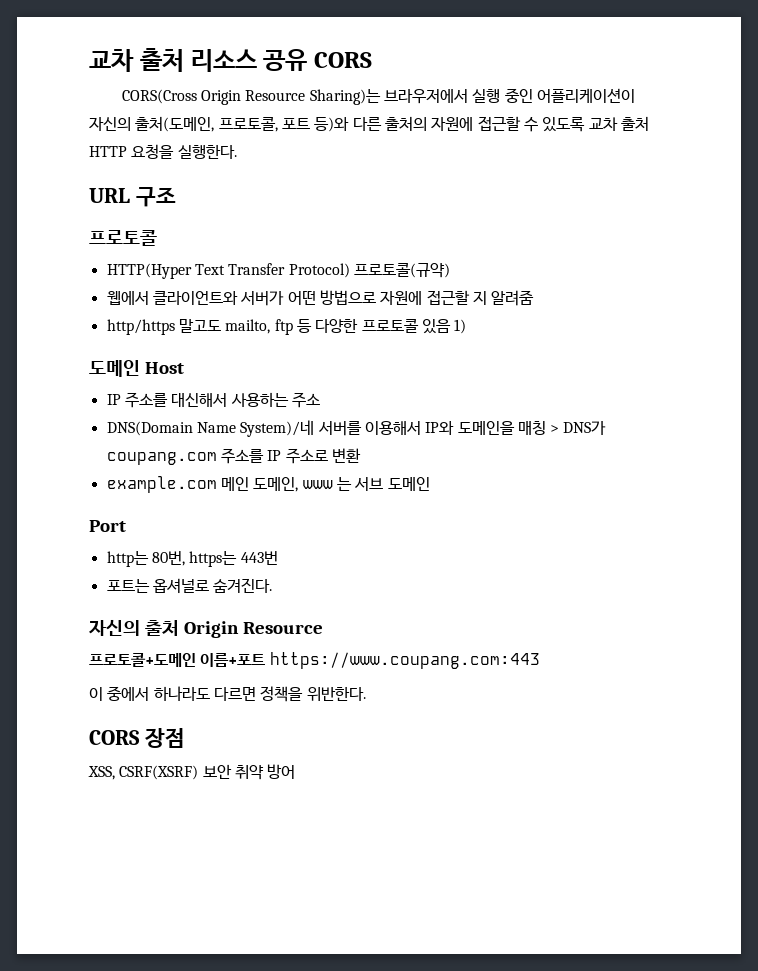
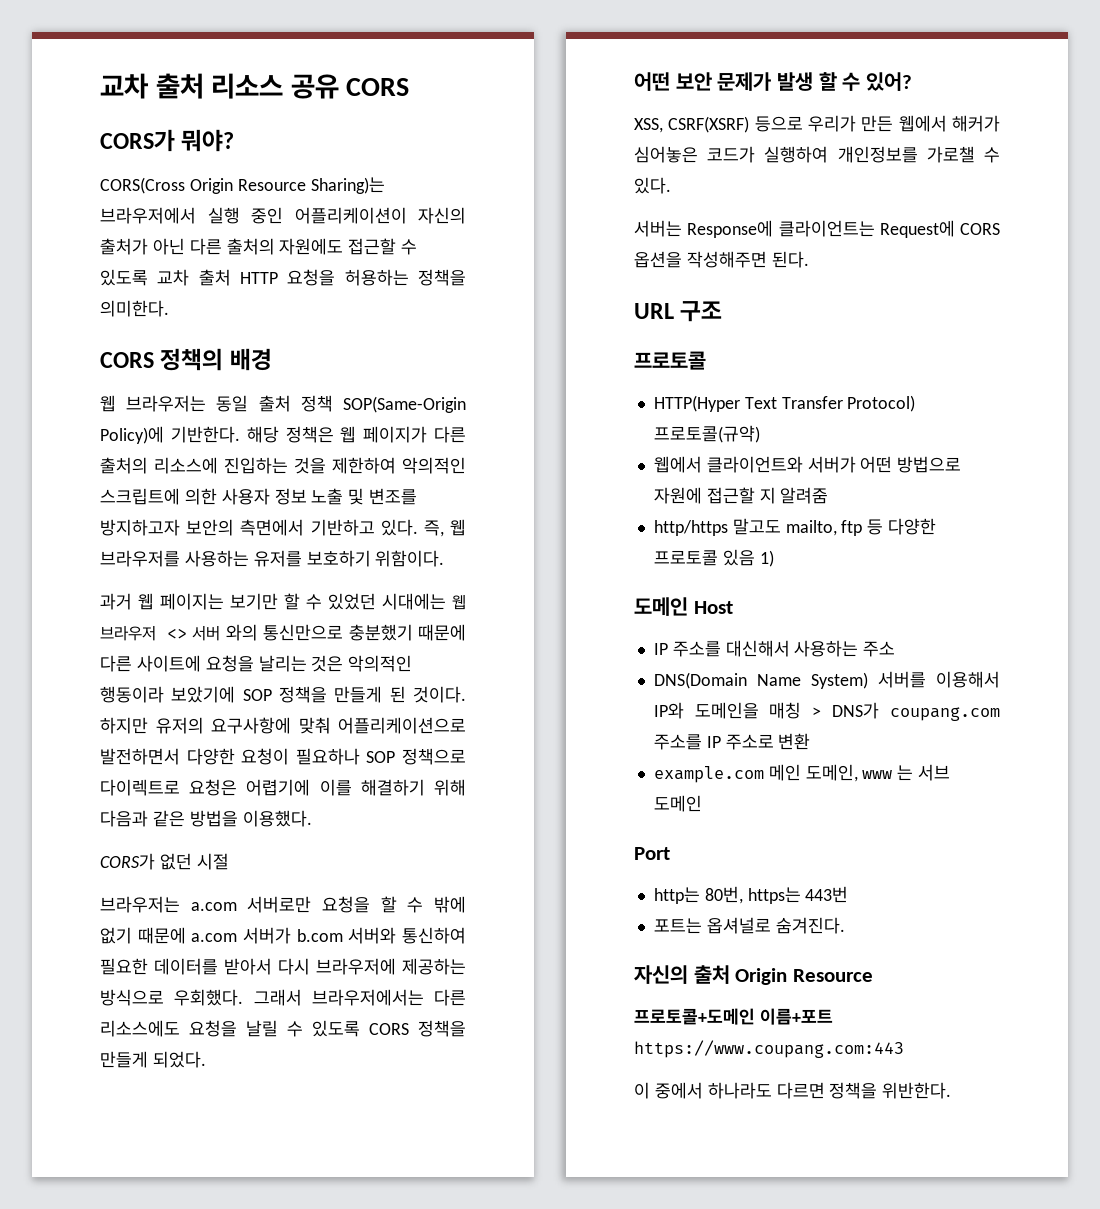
(372, 60) none -> [100,129,235,152] // CORS가 뭐야?
[135,116,474,132] 출처(도메인, 프로토콜, 포트 등)와 다른 출처의 자원에 -> [100,238,344,255] 출처가 아닌 다른 출처의 자원에도
[177,144,237,159] 실행한다. -> [344,269,467,286] [100,300,169,317] [100,348,272,371] [100,395,466,413] [100,426,466,444] [100,457,466,474] [100,488,418,505] [100,519,467,537] [100,550,445,567] [100,593,466,610] [100,624,467,641] [100,655,413,672] [100,686,466,703] [100,717,466,734] [100,748,466,765] [100,779,466,796] [100,810,312,827] [100,853,229,870] [100,896,467,913] [100,927,467,944] [100,958,466,975] [100,989,466,1006] [100,1020,466,1037] [100,1051,206,1068] [634,72,913,91] [634,115,1000,133] [634,146,1000,163] [634,177,671,194] [634,220,1000,238] [634,251,809,268] 허용하는 정책을 의미한다. // CORS 정책의 배경 // 웹 브라우저는 동일 출처 정책 SOP(Same-Origin Policy)에 기반한다. 해당 정책은 웹 페이지가 다른 출처의 리소스에 진입하는 것을 제한하여 악의적인 스크립트에 의한 사용자 정보 노출 및 변조를 방지하고자 보안의 측면에서 기반하고 있다. 즉, 웹 브라우저를 사용하는 유저를 보호하기 위함이다. // 과거 웹 페이지는 보기만 할 수 있었던 시대에는 웹 브라우저 <> 서버 와의 통신만으로 충분했기 때문에 다른 사이트에 요청을 날리는 것은 악의적인 행동이라 보았기에 SOP 정책을 만들게 된 것이다. 하지만 유저의 요구사항에 맞춰 어플리케이션으로 발전하면서 다양한 요청이 필요하나 SOP 정책으로 다이렉트로 요청은 어렵기에 이를 해결하기 위해 다음과 같은 방법을 이용했다. // CORS가 없던 시절 // 브라우저는 a.com 서버로만 요청을 할 수 밖에 없기 때문에 a.com 서버가 b.com 서버와 통신하여 필요한 데이터를 받아서 다시 브라우저에 제공하는 방식으로 우회했다. 그래서 브라우저에서는 다른 리소스에도 요청을 날릴 수 있도록 CORS 정책을 만들게 되었다. // 어떤 보안 문제가 발생 할 수 있어? // XSS, CSRF(XSRF) 등으로 우리가 만든 웹에서 해커가 심어놓은 코드가 실행하여 개인정보를 가로챌 수 있다. // 서버는 Response에 클라이언트는 Request에 CORS 옵션을 작성해주면 된다.
[240,420,315,437] System)/네 -> [810,672,868,689] System)
[89,728,185,748] [88,764,296,780] // CORS 장점 // XSS, CSRF(XSRF) 보안 취약 방어 -> (952, 1090) none

